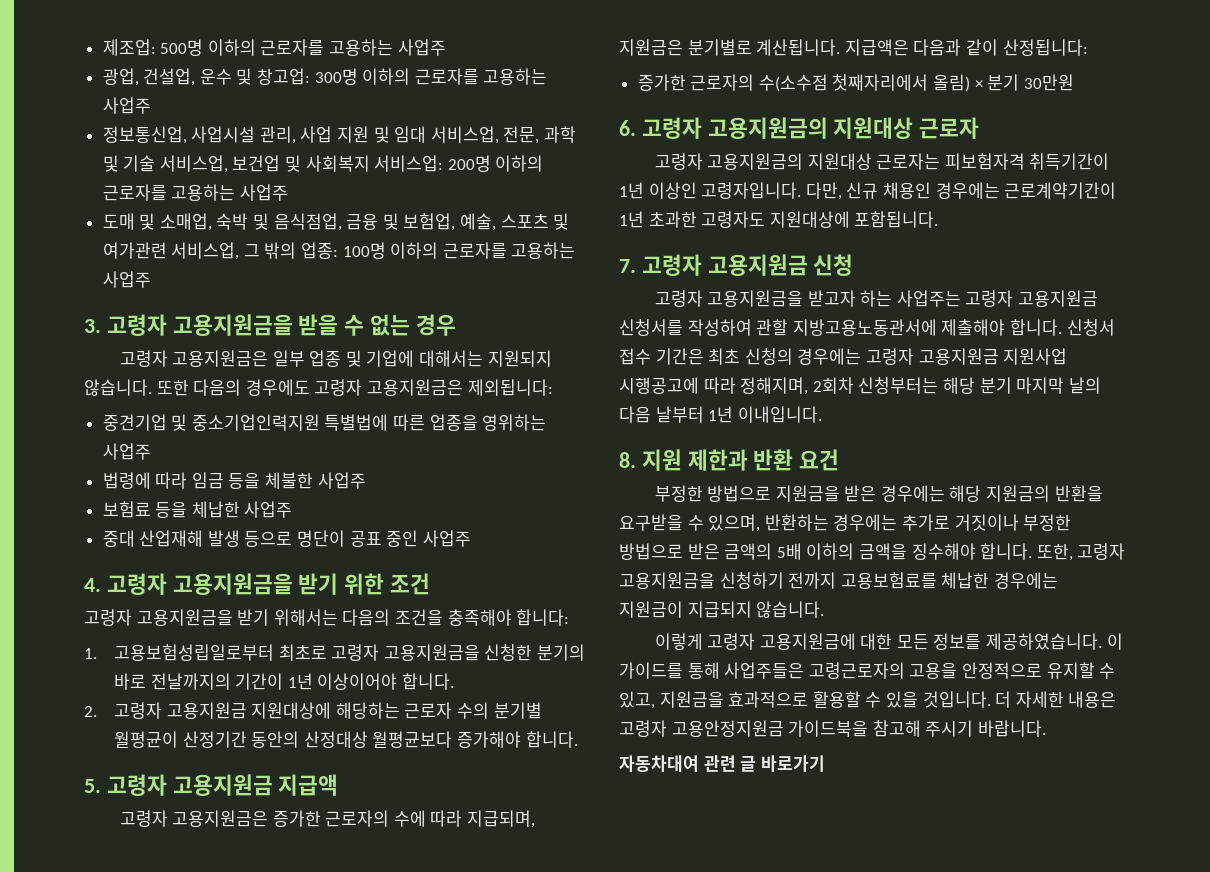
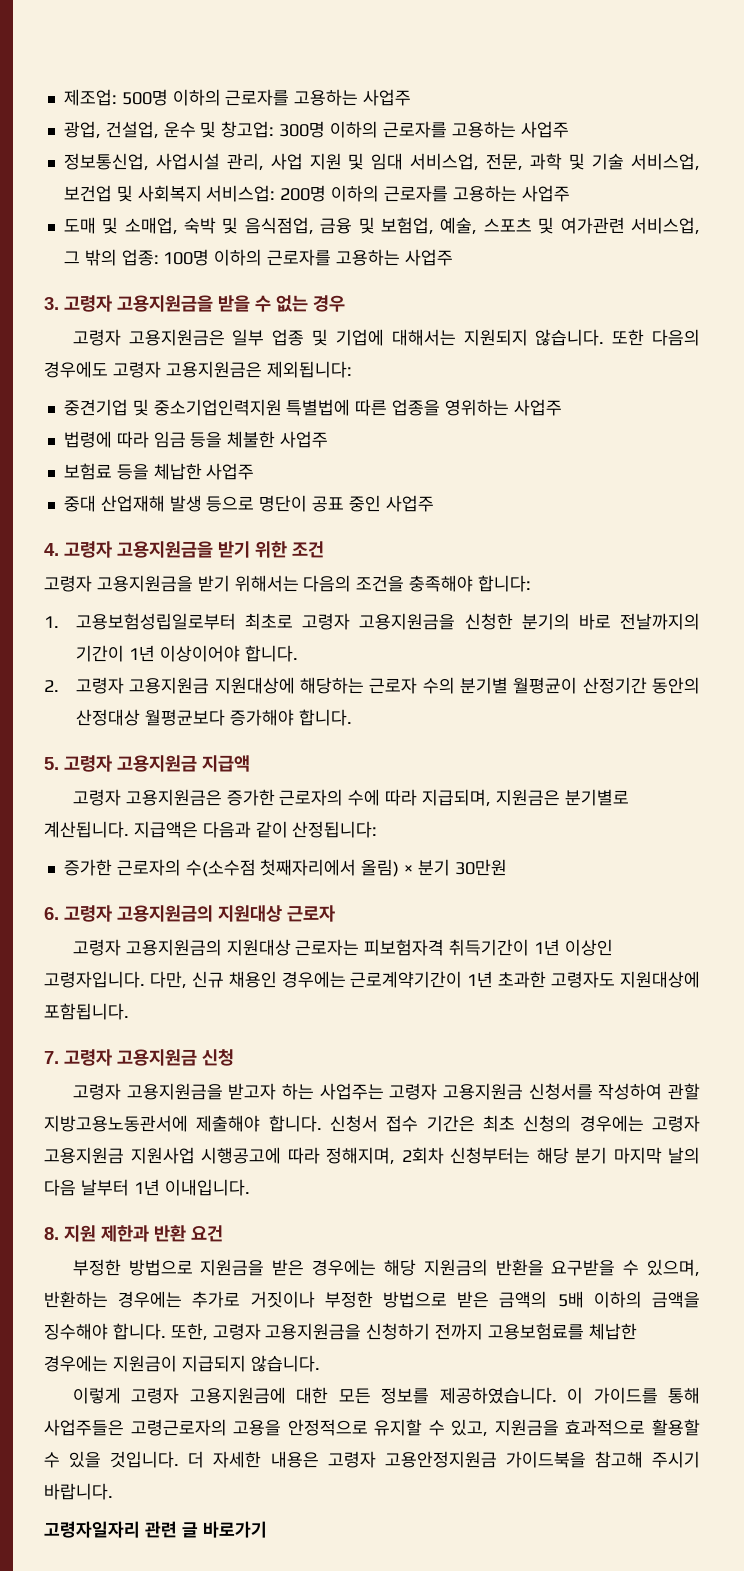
[619,755,699,772] 자동차대여 -> [44,1521,140,1538] 고령자일자리

